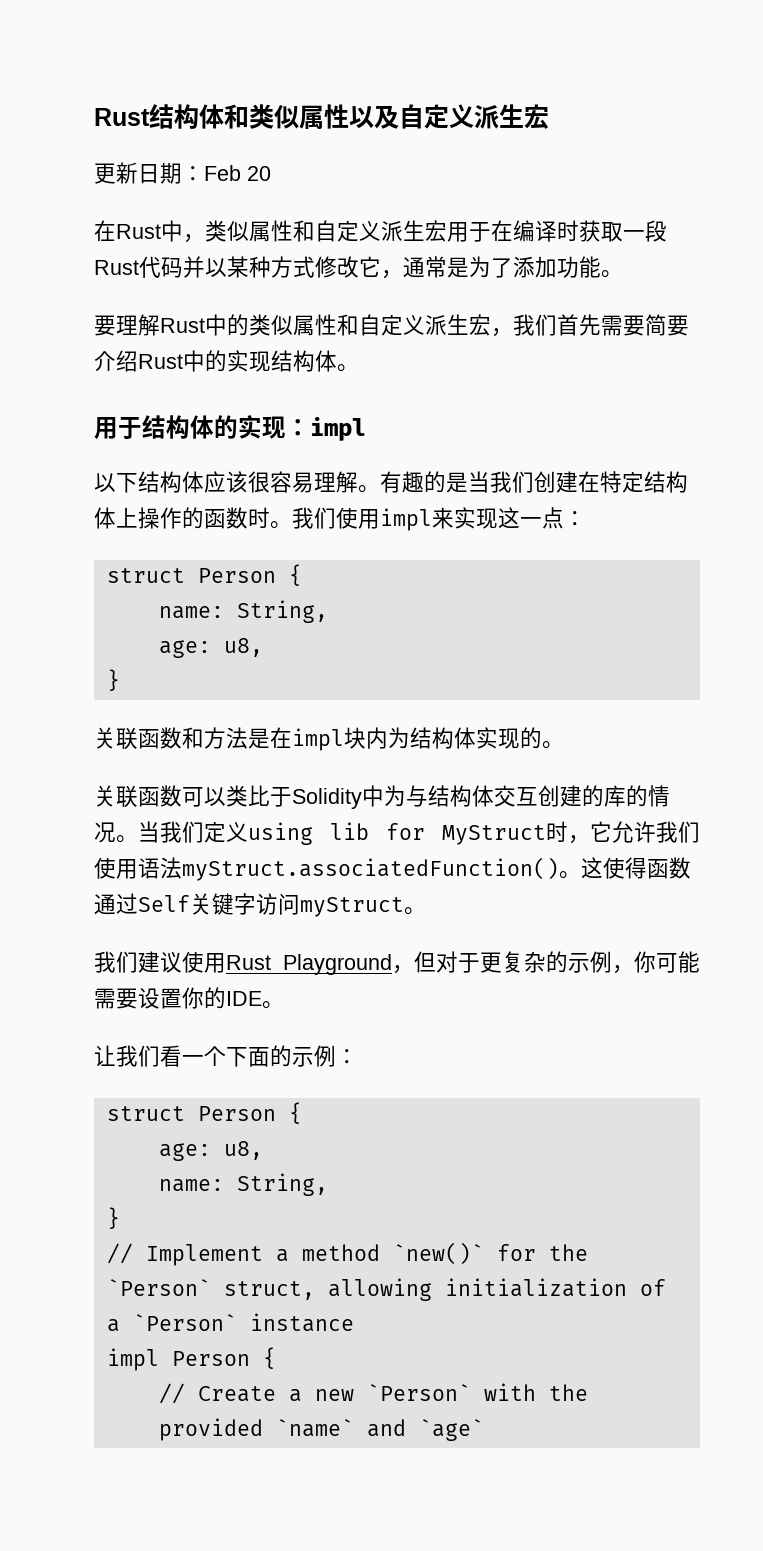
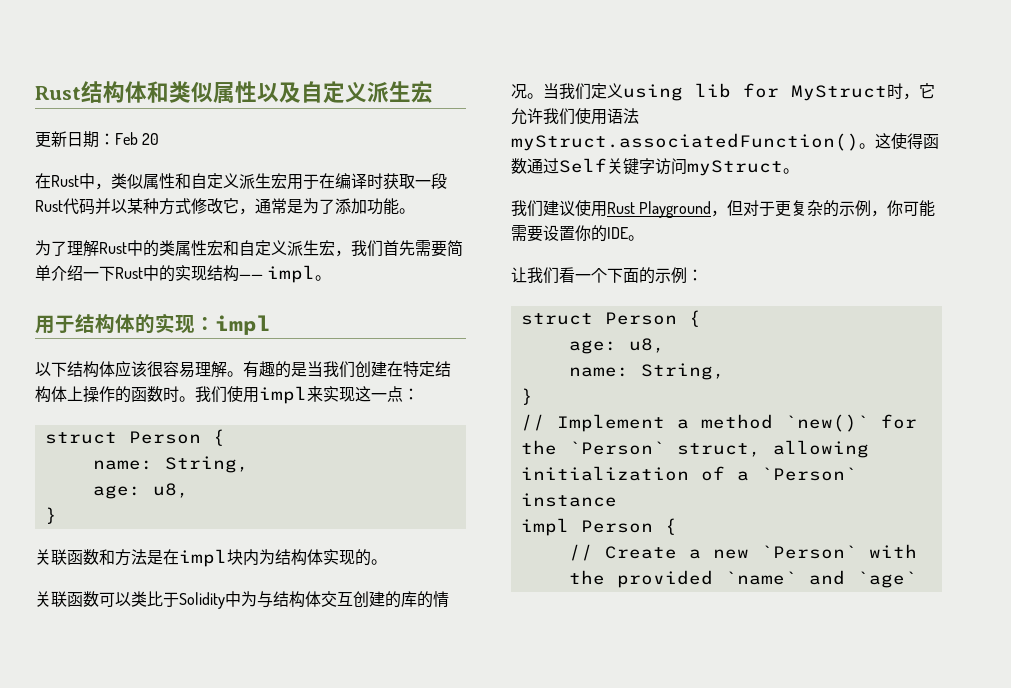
[94,315,116,336] 要 -> [35,240,67,256] 为了
[271,314,337,336] 似属性 -> [175,240,223,256] 属性宏
[667,315,689,336] [94,350,138,372] 要介绍 -> [35,265,115,281] 单介绍一下
[315,350,337,372] 体 -> [239,265,316,283] —— impl

